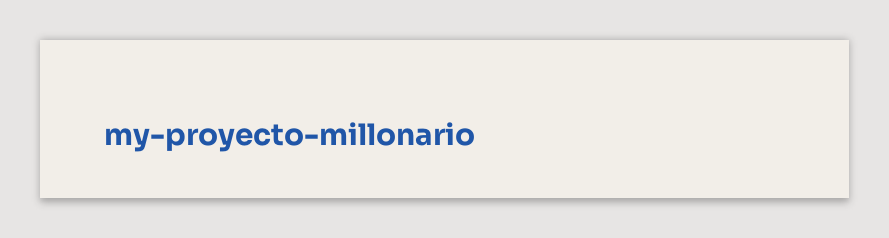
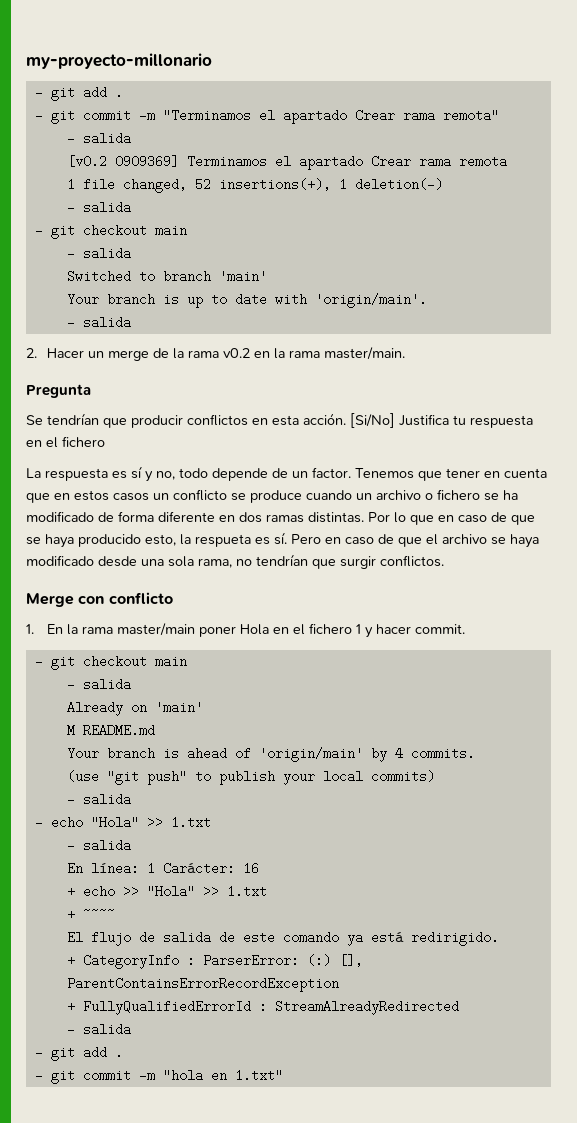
(475, 137) none -> [34,86,123,101] [34,109,499,124] [66,132,131,145] [66,155,507,170] [66,178,443,193] [66,201,131,214] [34,224,187,239] [66,247,131,260] [66,270,267,283] [66,293,427,308] [66,316,131,329] [26,347,406,361] [26,384,91,398] [26,413,533,428] [26,436,105,448] [26,466,547,482] [26,489,518,503] [26,511,535,525] [26,532,539,548] [26,554,444,569] [26,592,173,607] [26,623,466,638] [34,655,187,670] [66,678,131,691] [66,701,203,716] [66,724,155,737] [66,747,475,762] [66,770,435,785] [66,793,131,806] [34,816,211,829] [66,839,131,852] [66,862,259,875] [66,885,267,898] [66,908,115,921] [66,931,499,946] [66,954,363,969] [66,977,339,992] [66,1000,459,1015] [66,1023,131,1036] [34,1046,123,1061] [34,1069,283,1084] // - git add . // - git commit -m "Terminamos el apartado Crear rama remota" // - salida // [v0.2 0909369] Terminamos el apartado Crear rama remota // 1 file changed, 52 insertions(+), 1 deletion(-) // - salida // - git checkout main // - salida // Switched to branch 'main' // Your branch is up to date with 'origin/main'. // - salida // 2. Hacer un merge de la rama v0.2 en la rama master/main. // Pregunta // Se tendrían que producir conflictos en esta acción. [Si/No] Justifica tu respuesta en el fichero // La respuesta es sí y no, todo depende de un factor. Tenemos que tener en cuenta que en estos casos un conflicto se produce cuando un archivo o fichero se ha modificado de forma diferente en dos ramas distintas. Por lo que en caso de que se haya producido esto, la respueta es sí. Pero en caso de que el archivo se haya modificado desde una sola rama, no tendrían que surgir conflictos. // Merge con conflicto // 1. En la rama master/main poner Hola en el fichero 1 y hacer commit. // - git checkout main // - salida // Already on 'main' // M README.md // Your branch is ahead of 'origin/main' by 4 commits. // (use "git push" to publish your local commits) // - salida // - echo "Hola" >> 1.txt // - salida // En línea: 1 Carácter: 16 // + echo >> "Hola" >> 1.txt // + ~~~~ // El flujo de salida de este comando ya está redirigido. // + CategoryInfo : ParserError: (:) [], ParentContainsErrorRecordException // + FullyQualifiedErrorId : StreamAlreadyRedirected // - salida // - git add . // - git commit -m "hola en 1.txt"

